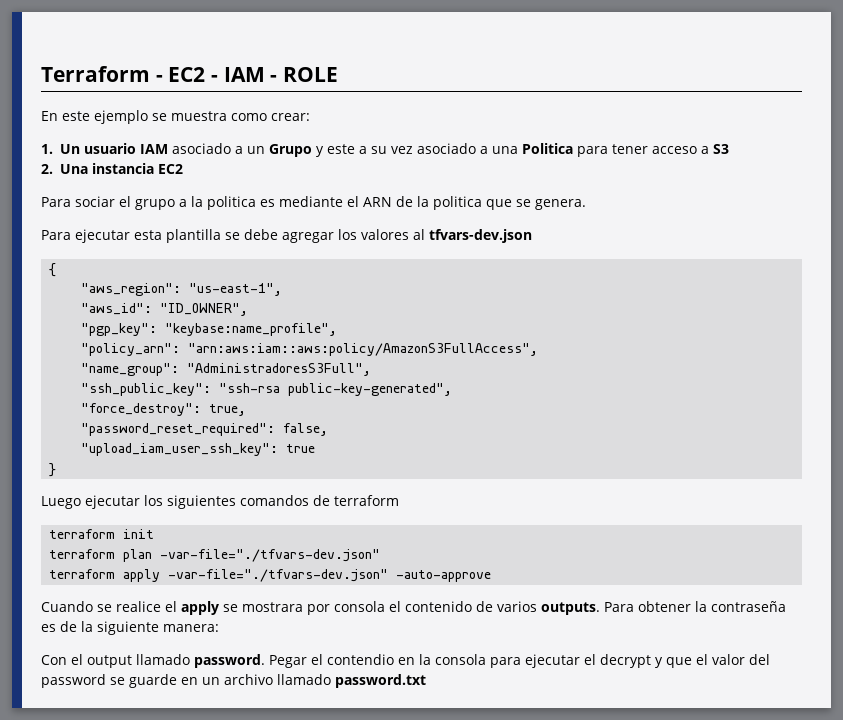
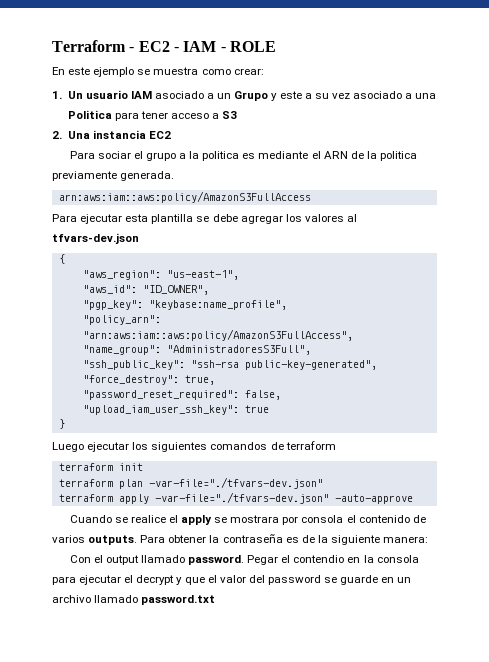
[486,199,586,210] que se genera. -> [52,171,175,181] [58,191,311,203] previamente generada. // arn:aws:iam::aws:policy/AmazonS3FullAccess

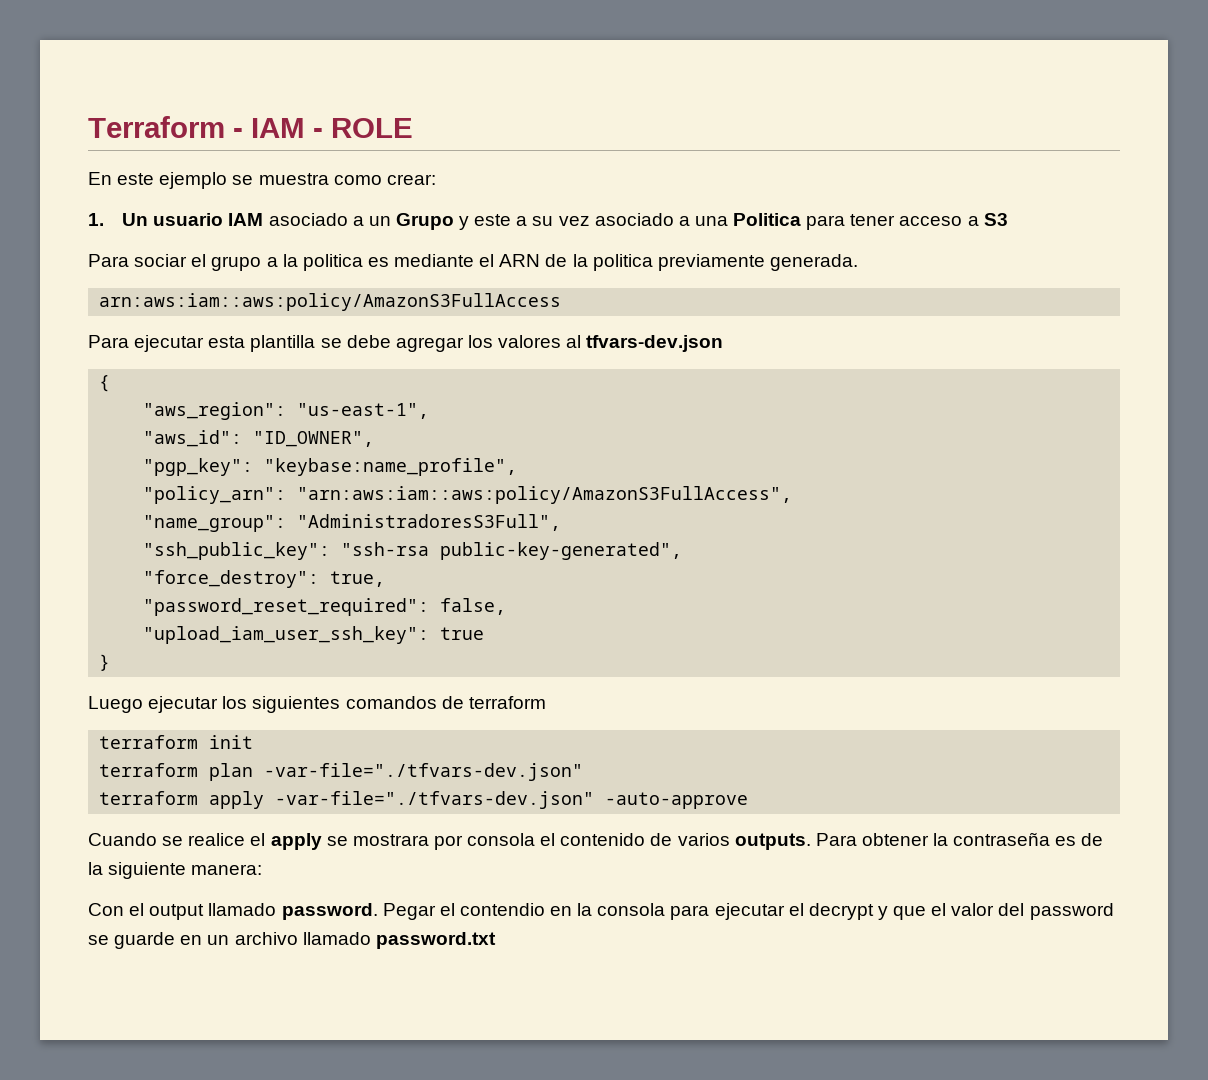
[138,41,179,52] EC2 - -> (243, 133) none
[52,130,171,139] // 2. Una instancia EC2 -> (1008, 219) none

